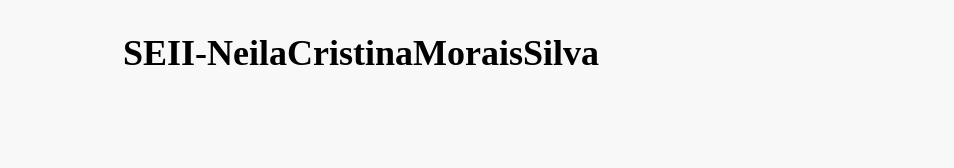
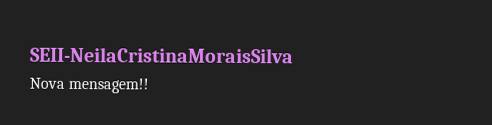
(599, 52) none -> [29,77,150,94] // Nova mensagem!!

